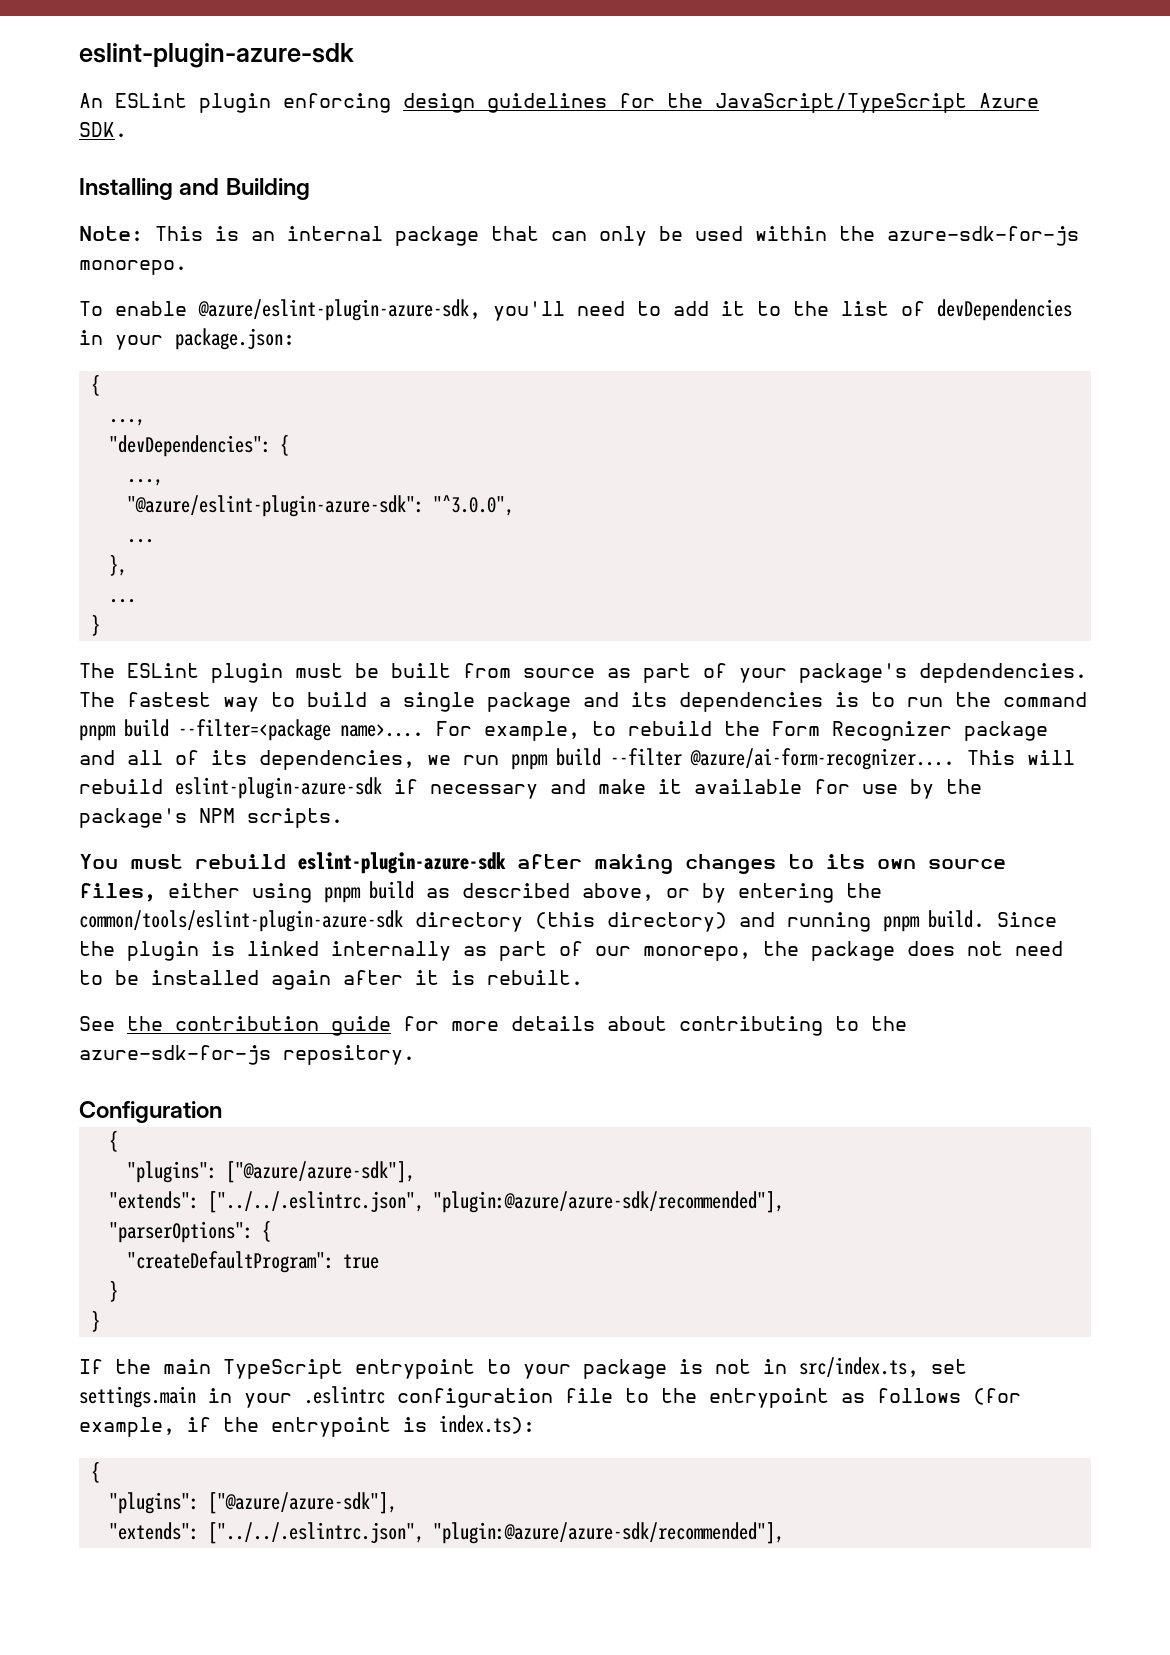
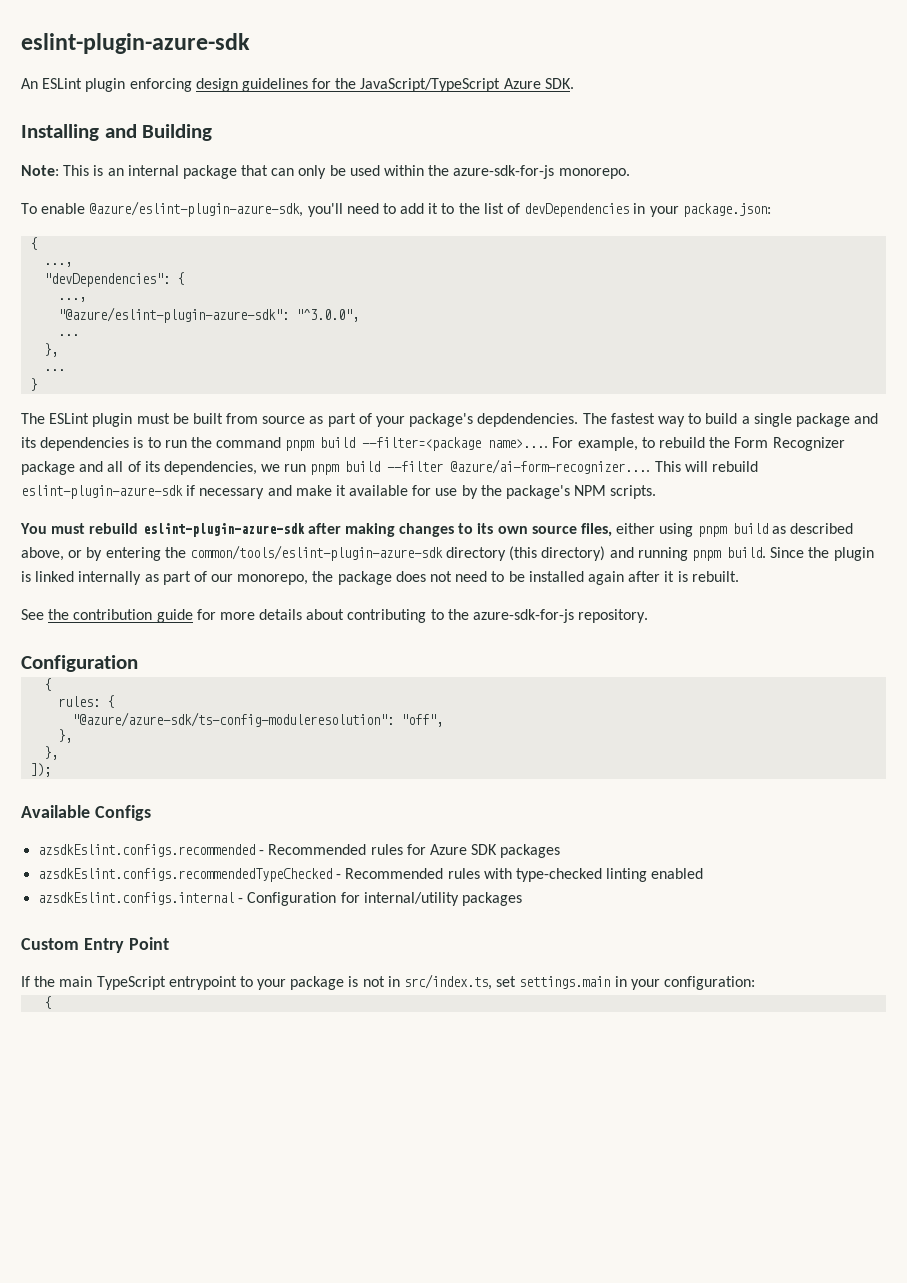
[126,1161,415,1183] [108,1191,784,1213] [108,1220,271,1243] [126,1251,379,1273] [108,1280,118,1302] [90,1310,100,1332] "plugins": ["@azure/azure-sdk"], // "extends": ["../../.eslintrc.json", "plugin:@azure/azure-sdk/recommended"], // "parserOptions": { // "createDefaultProgram": true // } // } -> [58,695,115,708] [72,712,444,727] [58,729,73,743] [44,746,59,760] [30,763,52,777] [21,805,151,821] [38,844,561,858] [38,868,704,882] [38,892,522,906] [21,937,169,953] rules: { // "@azure/azure-sdk/ts-config-moduleresolution": "off", // }, // }, // ]); // Available Configs // azsdkEslint.configs.recommended - Recommended rules for Azure SDK packages // azsdkEslint.configs.recommendedTypeChecked - Recommended rules with type-checked linting enabled // azsdkEslint.configs.internal - Configuration for internal/utility packages // Custom Entry Point
[304,1386,1021,1408] [79,1415,535,1437] [90,1461,100,1483] [108,1492,397,1514] [108,1522,784,1544] .eslintrc configuration file to the entrypoint as follows (for example, if the entrypoint is index.ts): // { // "plugins": ["@azure/azure-sdk"], // "extends": ["../../.eslintrc.json", "plugin:@azure/azure-sdk/recommended"], -> [663,976,755,990] [44,996,52,1009] configuration: // {

